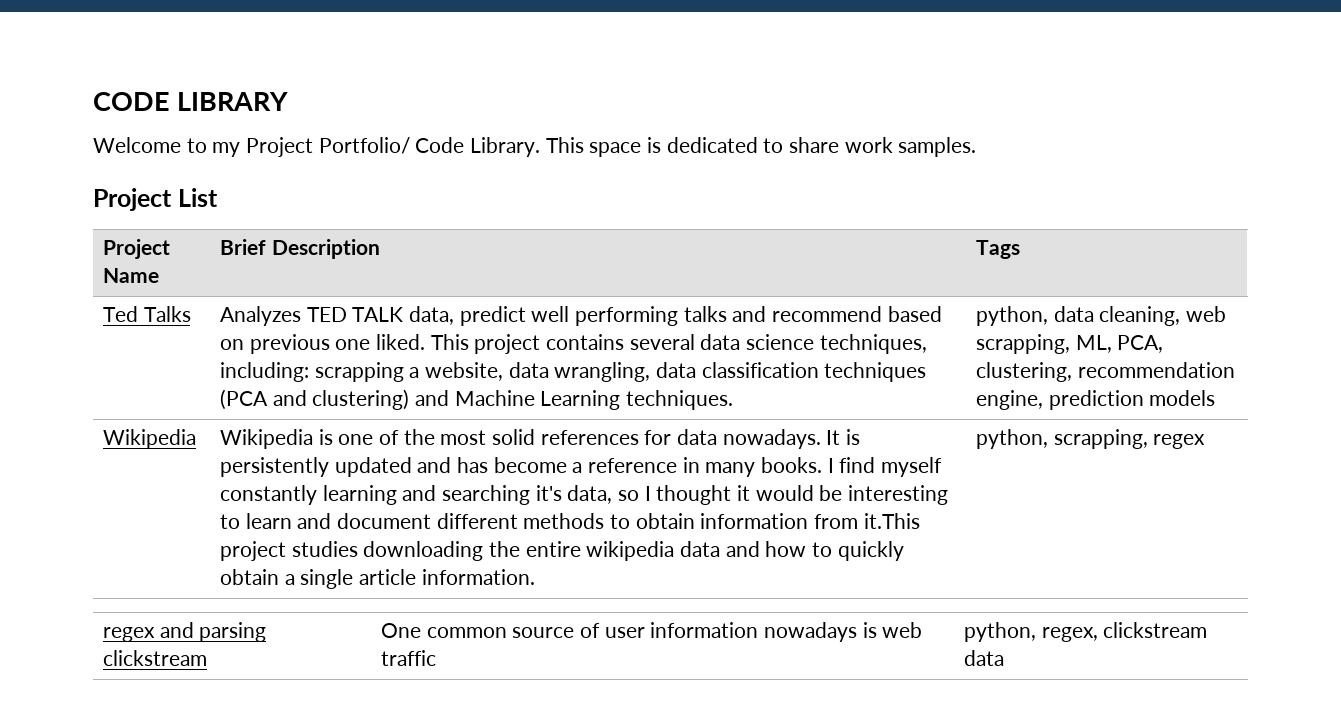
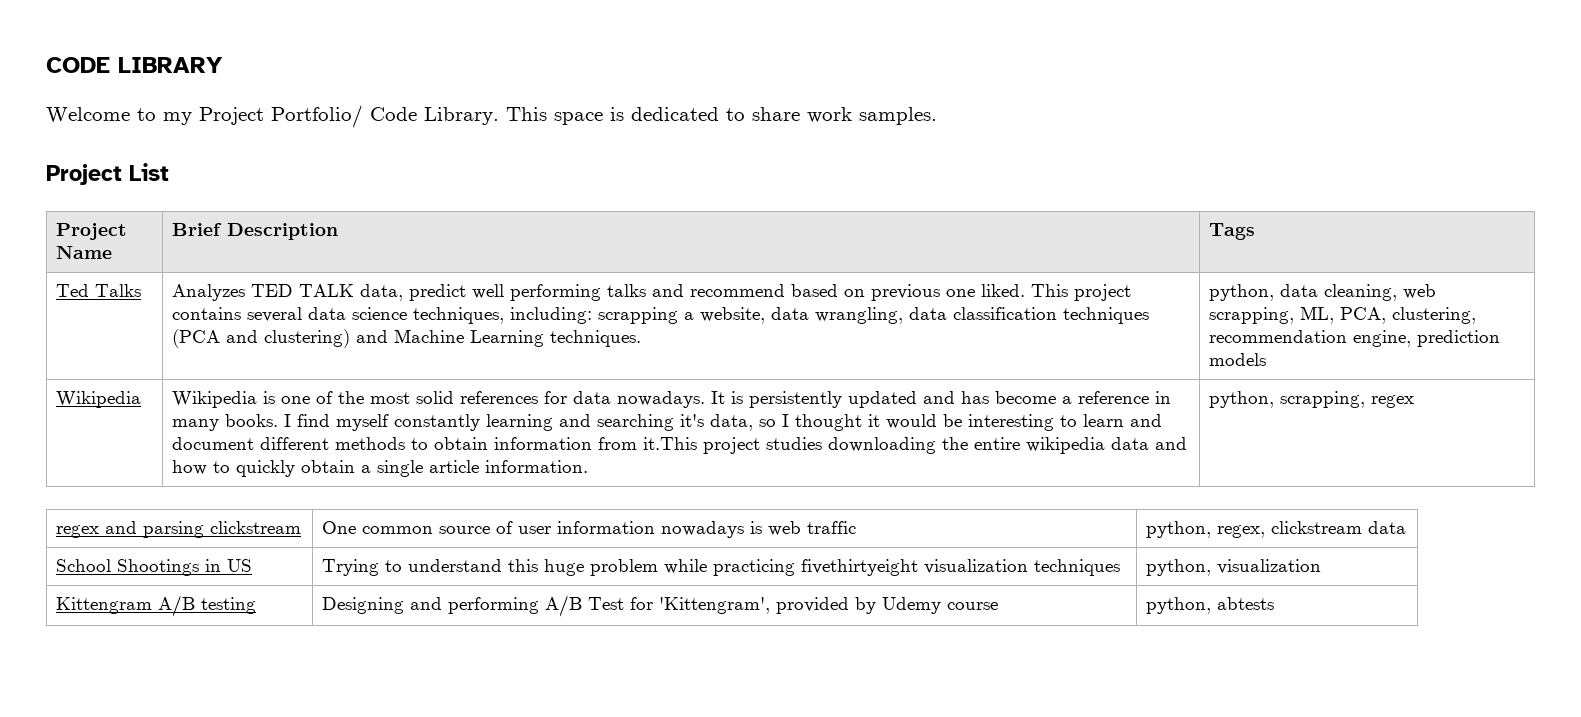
(1004, 658) none -> [55,559,252,576] [321,559,1120,576] [1145,559,1321,576] [55,595,256,617] [321,595,998,617] [1145,597,1274,614] // School Shootings in US | Trying to understand this huge problem while practicing fivethirtyeight visualization techniques | python, visualization // Kittengram A/B testing | Designing and performing A/B Test for 'Kittengram', provided by Udemy course | python, abtests

